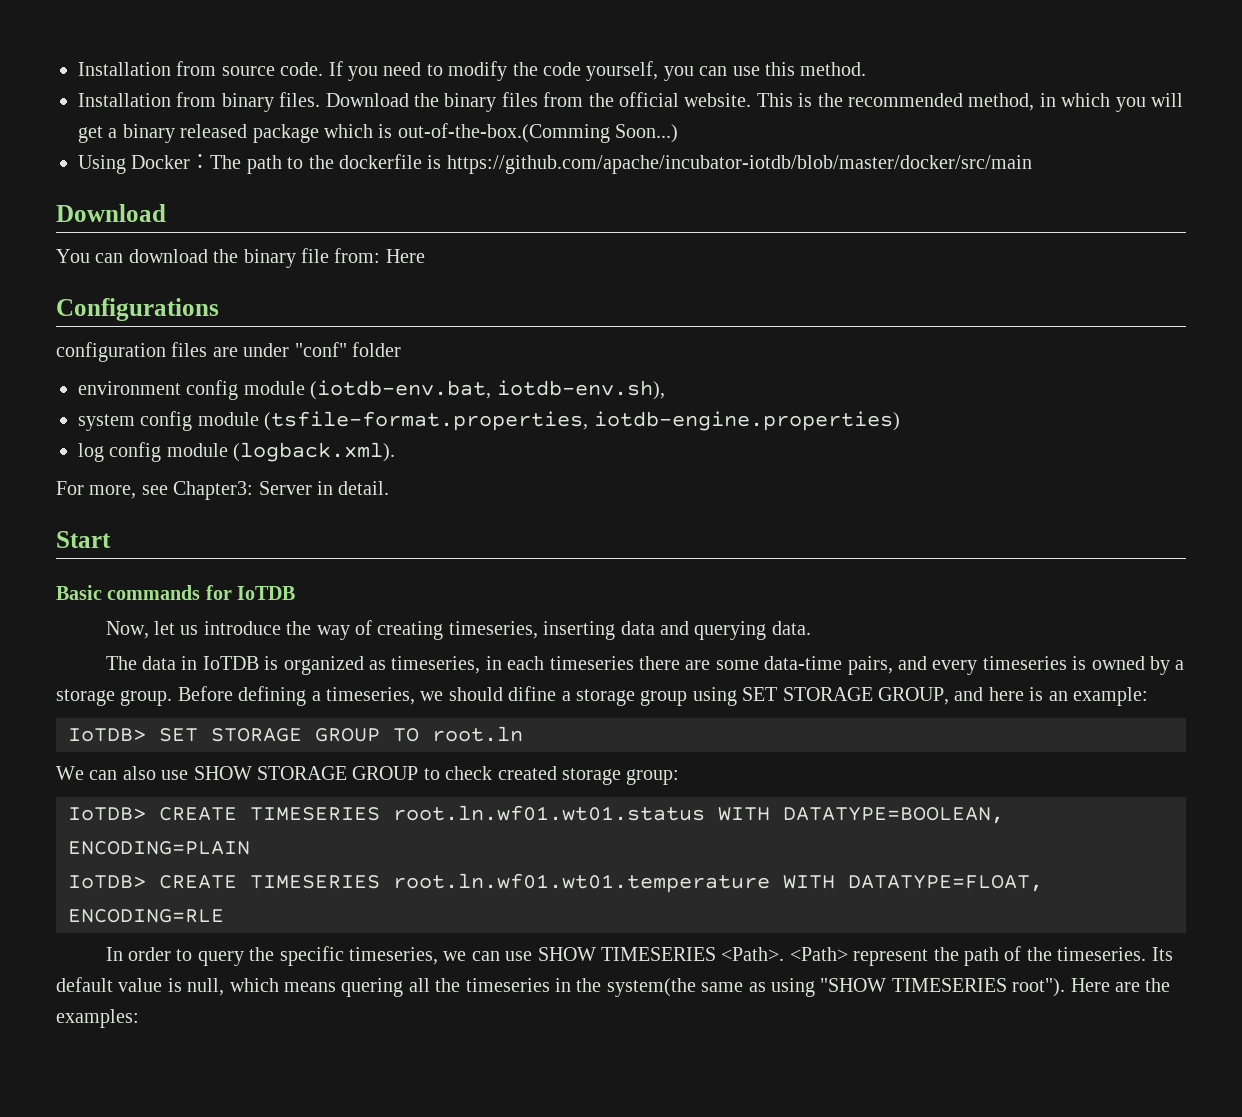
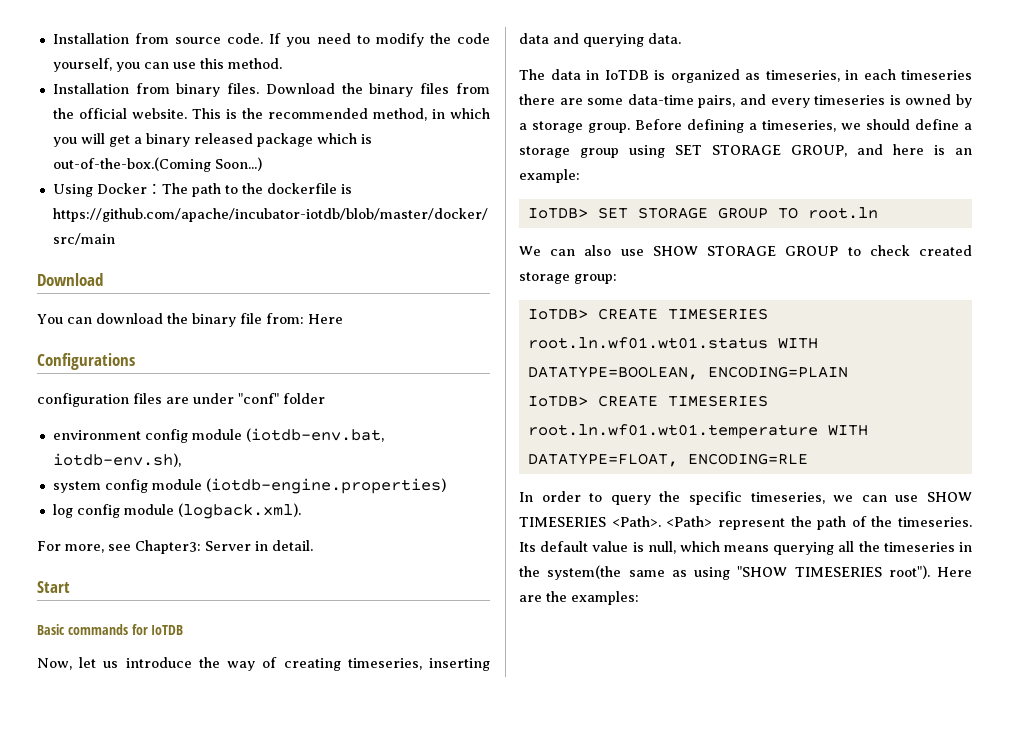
[397,123,610,143] out-of-the-box.(Comming -> [52,157,211,172] out-of-the-box.(Coming
[264,411,900,431] (tsfile-format.properties, iotdb-engine.properties) -> [205,478,446,494] (iotdb-engine.properties)
[508,686,557,701] difine -> [915,119,959,130] define
[341,978,404,997] quering -> [773,542,835,555] querying

